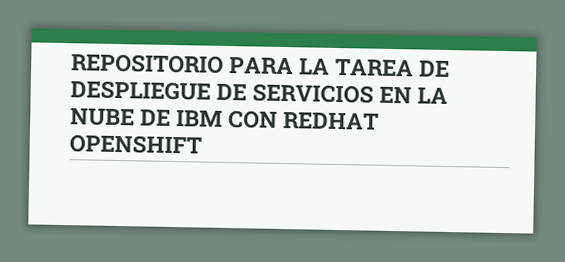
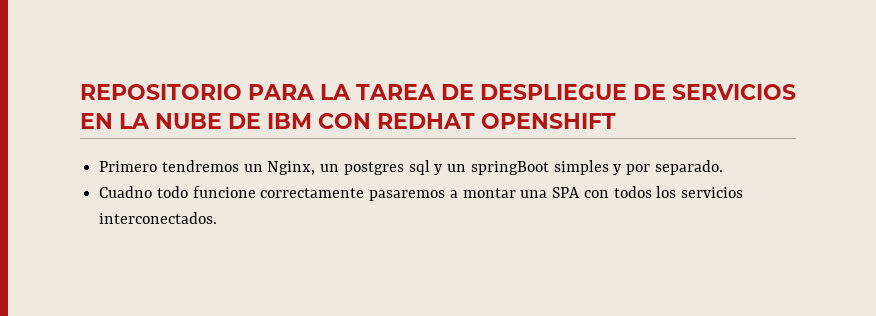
(202, 144) none -> [99,160,723,175] [99,186,743,201] [99,212,218,224] // Primero tendremos un Nginx, un postgres sql y un springBoot simples y por separado. // Cuadno todo funcione correctamente pasaremos a montar una SPA con todos los servicios interconectados.

